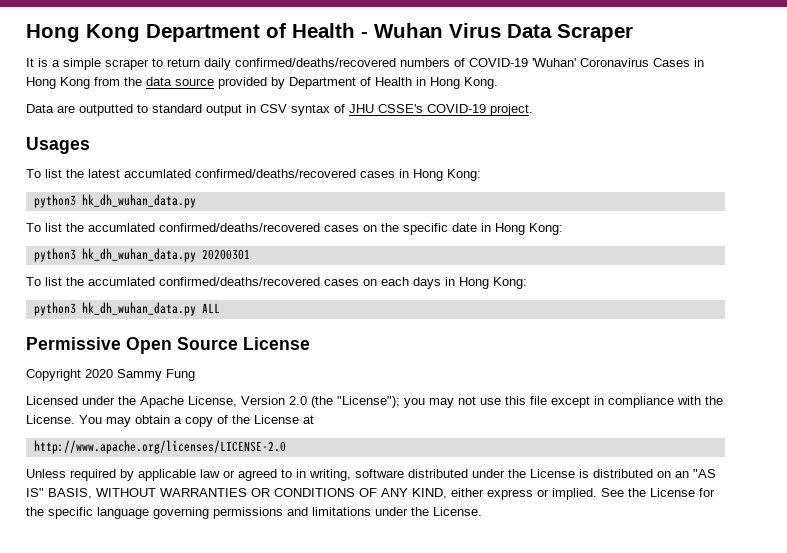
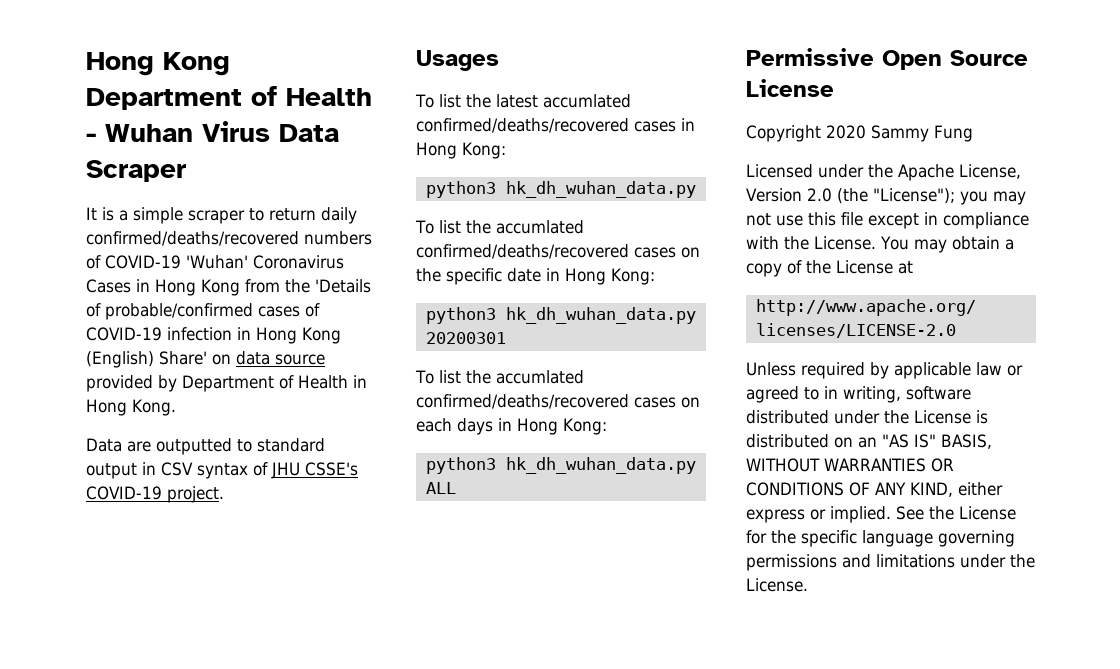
(142, 81) none -> [314,279,371,293] [86,303,320,320] [86,327,341,344] [86,351,231,368] 'Details of probable/confirmed cases of COVID-19 infection in Hong Kong (English) Share' on

